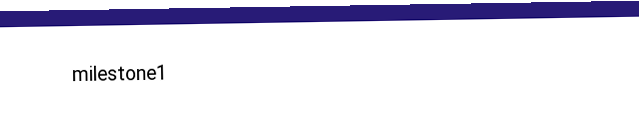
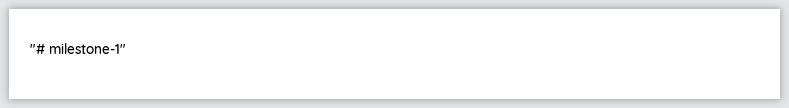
[72,64,168,82] milestone1 -> [30,43,126,54] "# milestone-1"

